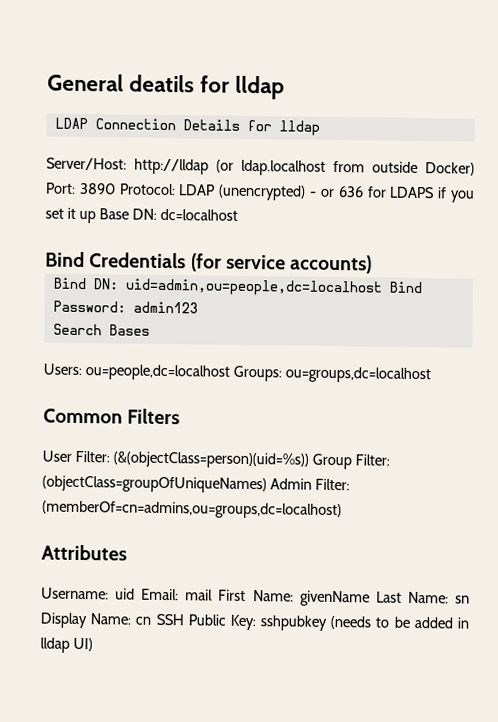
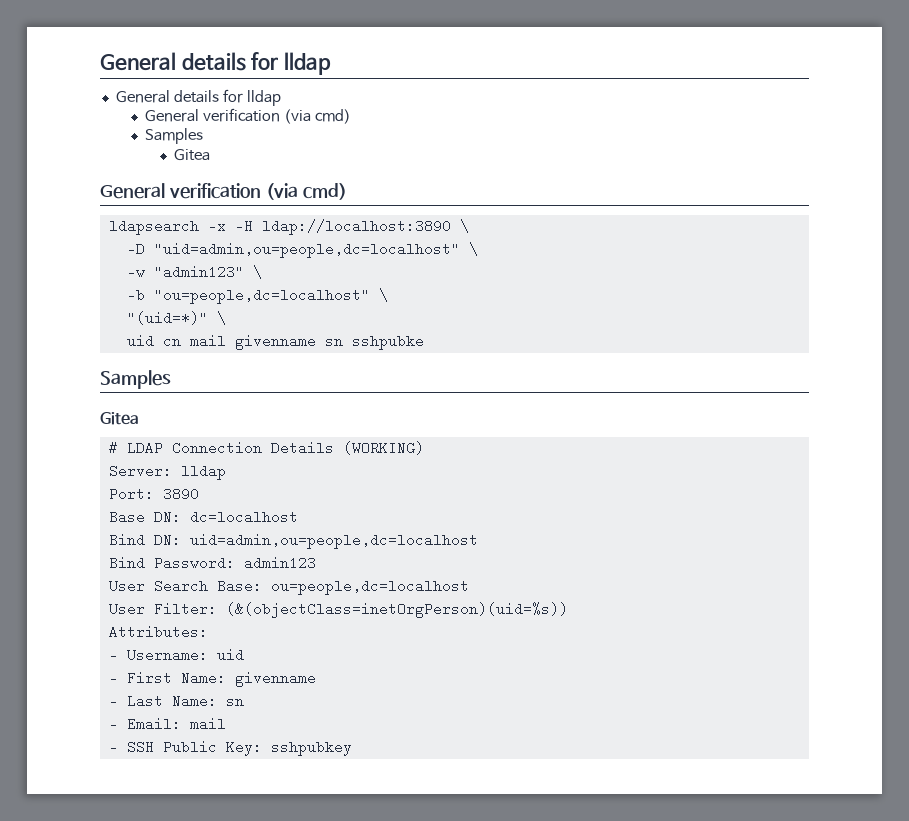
[47,73,286,100] General deatils for lldap // -> [100,52,331,75] [115,89,281,106] [144,108,351,124] [144,128,203,144] [173,149,210,161] [100,183,347,200] [108,219,469,235] [126,242,478,258] [126,265,262,279] [126,288,388,304] [126,311,226,325] [126,334,424,350] [100,370,171,389] [100,412,139,425] [108,441,118,455] General details for lldap // General details for lldap // General verification (via cmd) // Samples // Gitea // General verification (via cmd) // ldapsearch -x -H ldap://localhost:3890 \ // -D "uid=admin,ou=people,dc=localhost" \ // -w "admin123" \ // -b "ou=people,dc=localhost" \ // "(uid=*)" \ // uid cn mail givenname sn sshpubke // Samples // Gitea // #
[246,119,320,136] [46,157,476,176] [45,182,475,203] [45,207,238,224] [45,251,373,274] for lldap // Server/Host: http://lldap (or ldap.localhost from outside Docker) Port: 3890 Protocol: LDAP (unencrypted) - or 636 for LDAPS if you set it up Base DN: dc=localhost // Bind Credentials (for service accounts) -> [342,441,424,455] [108,464,226,480] [108,487,199,501] [108,510,298,524] (WORKING) // Server: lldap // Port: 3890 // Base DN: dc=localhost
(382, 287) none -> (478, 541) //
[52,323,150,336] [43,363,431,384] [43,408,181,425] [42,450,390,470] [42,475,350,494] [42,500,342,520] [41,544,127,561] [41,587,470,607] [40,612,470,631] [40,637,93,653] Search Bases // Users: ou=people,dc=localhost Groups: ou=groups,dc=localhost // Common Filters // User Filter: (&(objectClass=person)(uid=%s)) Group Filter: (objectClass=groupOfUniqueNames) Admin Filter: (memberOf=cn=admins,ou=groups,dc=localhost) // Attributes // Username: uid Email: mail First Name: givenName Last Name: sn Display Name: cn SSH Public Key: sshpubkey (needs to be added in lldap UI) -> [108,579,469,595] [108,602,568,618] [108,625,208,639] [108,648,244,662] [108,671,316,687] [108,694,244,708] [108,717,226,731] [108,740,352,756] User Search Base: ou=people,dc=localhost // User Filter: (&(objectClass=inetOrgPerson)(uid=%s)) // Attributes: // - Username: uid // - First Name: givenname // - Last Name: sn // - Email: mail // - SSH Public Key: sshpubkey

